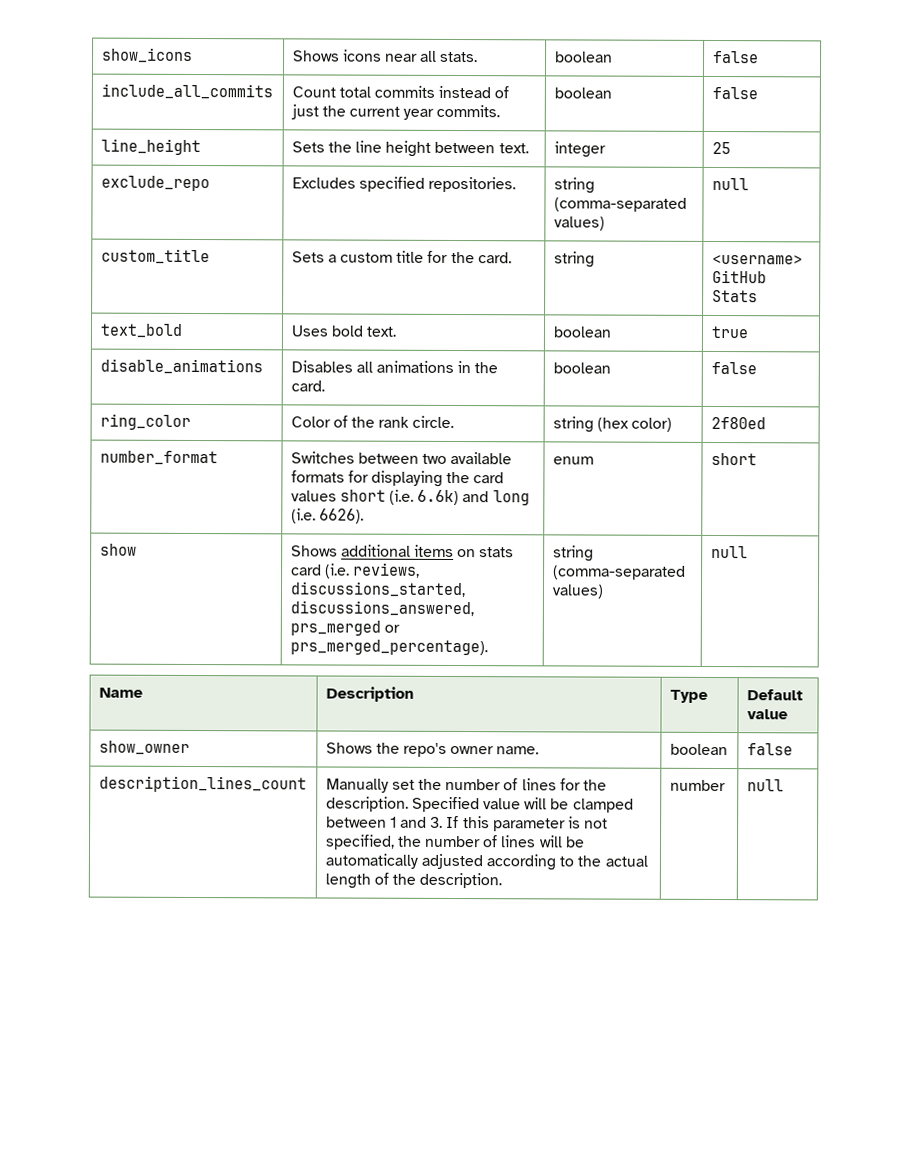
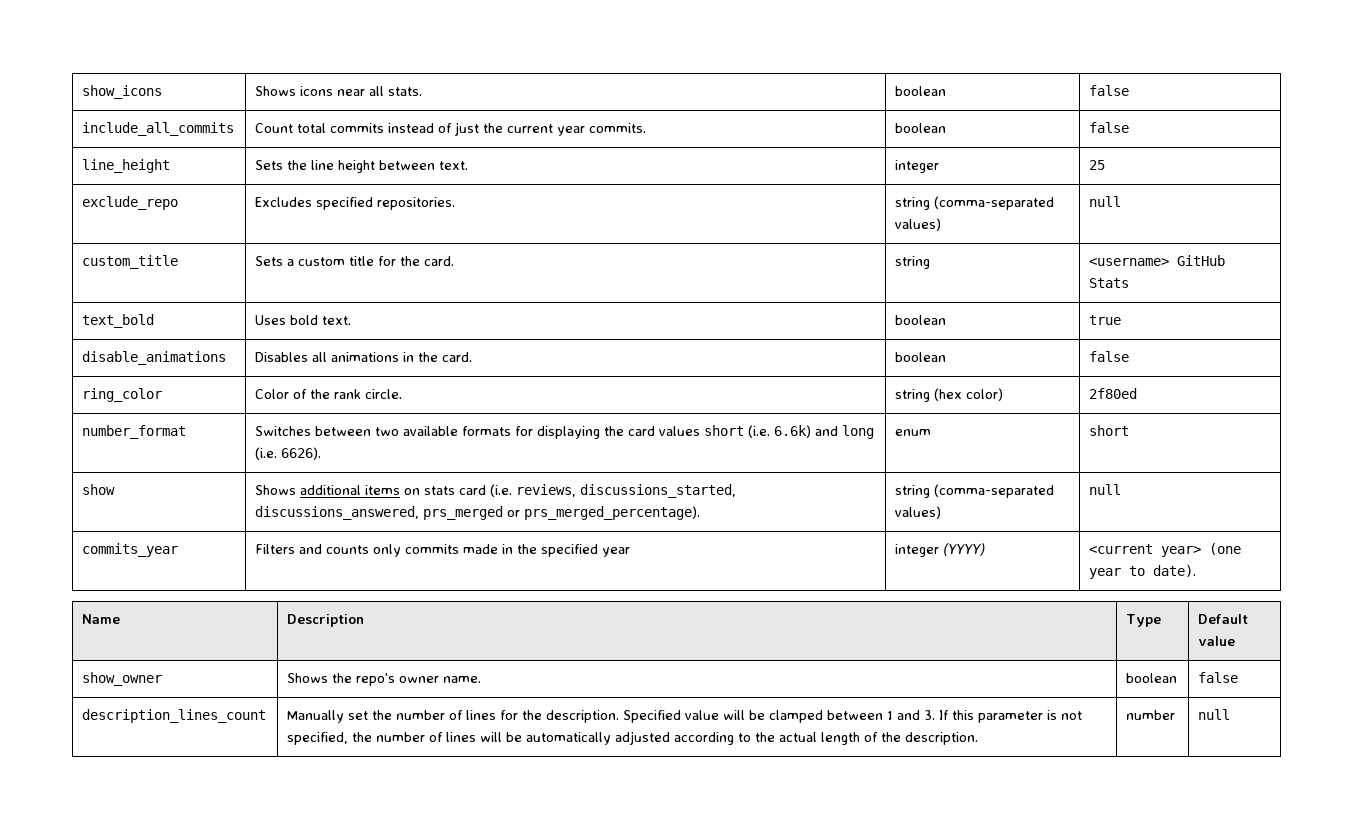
(748, 552) none -> [82,543,179,557] [255,544,631,557] [895,543,986,557] [1089,543,1242,557] [1089,565,1197,579] // commits_year | Filters and counts only commits made in the specified year | integer (YYYY) | <current year> (one year to date).

